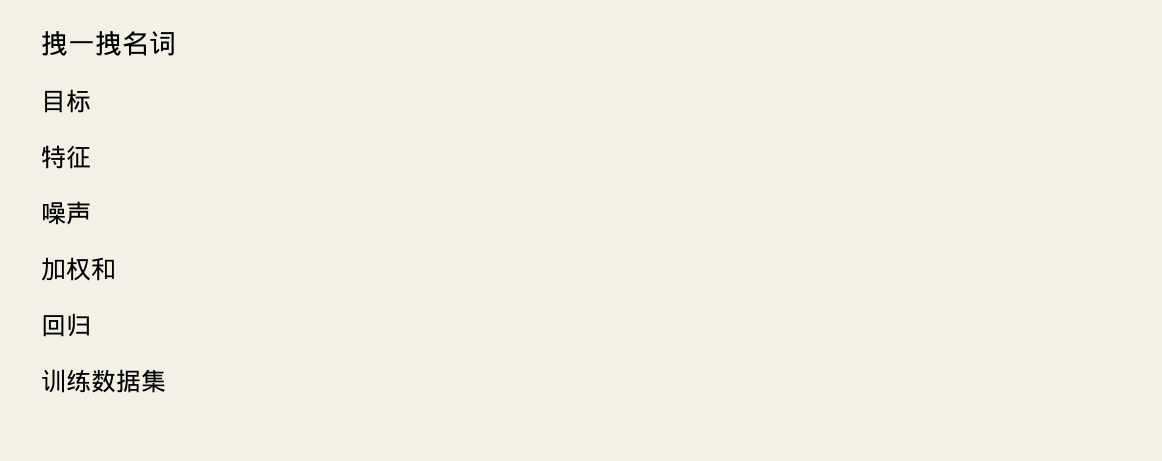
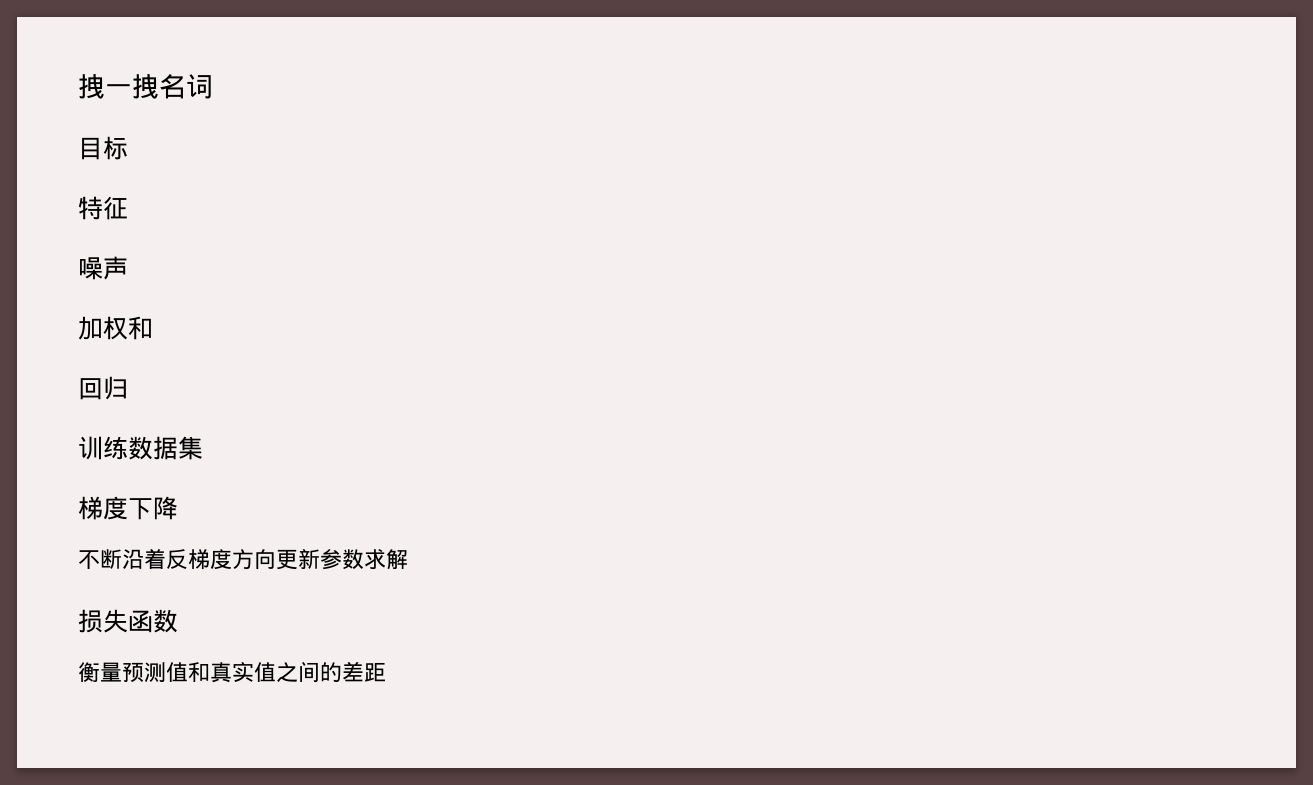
(166, 381) none -> [78,496,178,520] [78,549,408,570] [78,609,178,633] [78,661,386,683] // 梯度下降 // 不断沿着反梯度方向更新参数求解 // 损失函数 // 衡量预测值和真实值之间的差距

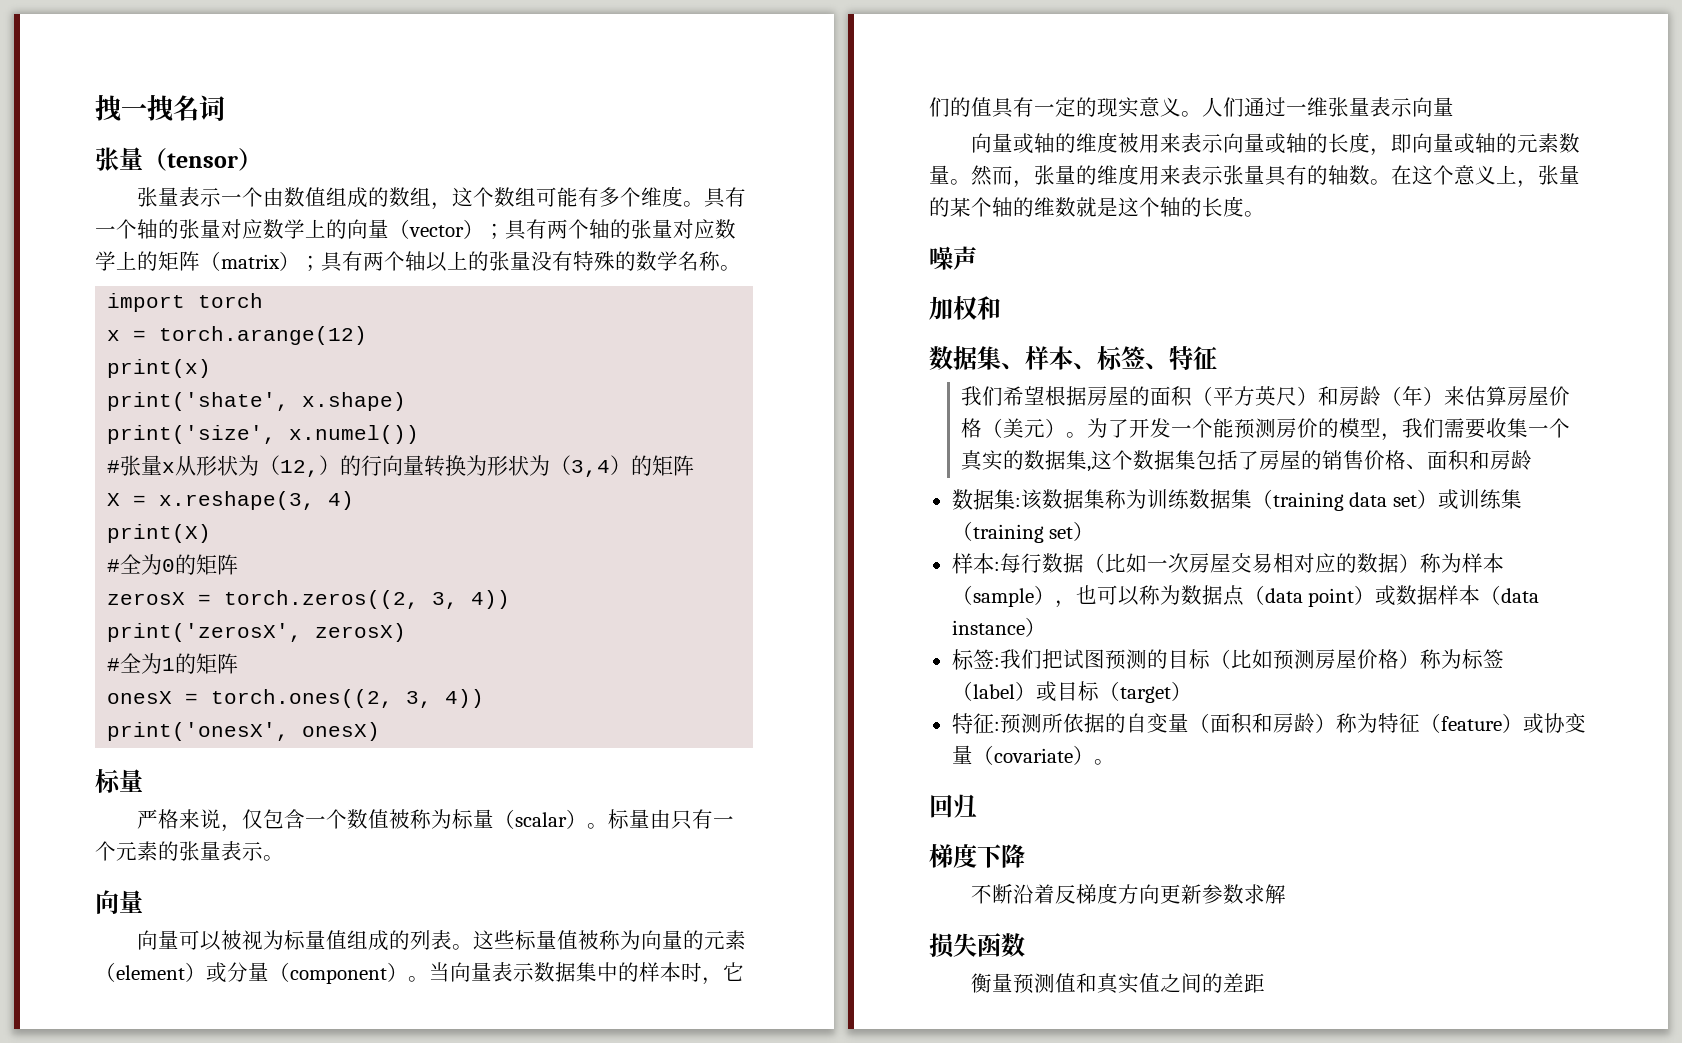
[78,136,128,160] [78,196,128,220] [78,256,128,280] [78,316,153,340] [78,376,128,400] [78,436,203,460] 目标 // 特征 // 噪声 // 加权和 // 回归 // 训练数据集 -> [95,147,262,171] [136,186,746,210] [95,219,736,240] [95,251,741,272] [107,293,264,312] [107,326,368,345] [107,359,212,378] [107,392,407,411] [107,425,420,444] [107,455,695,477] [107,491,355,510] [107,524,212,543] [107,554,239,575] [107,590,511,609] [107,623,407,642] [107,653,239,674] [107,689,485,708] [107,722,381,741] [95,769,143,793] [136,809,734,832] [95,841,284,861] [95,890,143,914] [136,930,746,951] [95,962,744,985] [929,97,1454,118] [970,132,1580,156] [929,164,1580,188] [929,196,1265,217] [929,246,977,270] [929,296,1001,320] [929,346,1217,370] [961,386,1571,407] [961,418,1571,441] [961,450,1533,472] [951,489,1522,511] [951,521,1095,543] [951,553,1504,574] [951,585,1540,608] [951,617,1046,637] [951,649,1504,670] [951,681,1192,703] [951,713,1586,734] [951,745,1115,765] [929,794,977,818] 张量（tensor） // 张量表示一个由数值组成的数组，这个数组可能有多个维度。具有一个轴的张量对应数学上的向量（vector）；具有两个轴的张量对应数学上的矩阵（matrix）；具有两个轴以上的张量没有特殊的数学名称。 // import torch // x = torch.arange(12) // print(x) // print('shate', x.shape) // print('size', x.numel()) // #张量x从形状为（12,）的行向量转换为形状为（3,4）的矩阵 // X = x.reshape(3, 4) // print(X) // #全为0的矩阵 // zerosX = torch.zeros((2, 3, 4)) // print('zerosX', zerosX) // #全为1的矩阵 // onesX = torch.ones((2, 3, 4)) // print('onesX', onesX) // 标量 // 严格来说，仅包含一个数值被称为标量（scalar）。标量由只有一个元素的张量表示。 // 向量 // 向量可以被视为标量值组成的列表。这些标量值被称为向量的元素（element）或分量（component）。当向量表示数据集中的样本时，它们的值具有一定的现实意义。人们通过一维张量表示向量 // 向量或轴的维度被用来表示向量或轴的长度，即向量或轴的元素数量。然而，张量的维度用来表示张量具有的轴数。在这个意义上，张量的某个轴的维数就是这个轴的长度。 // 噪声 // 加权和 // 数据集、样本、标签、特征 // 我们希望根据房屋的面积（平方英尺）和房龄（年）来估算房屋价格（美元）。为了开发一个能预测房价的模型，我们需要收集一个真实的数据集,这个数据集包括了房屋的销售价格、面积和房龄 // 数据集:该数据集称为训练数据集（training data set）或训练集（training set） // 样本:每行数据（比如一次房屋交易相对应的数据）称为样本（sample），也可以称为数据点（data point）或数据样本（data instance） // 标签:我们把试图预测的目标（比如预测房屋价格）称为标签（label）或目标（target） // 特征:预测所依据的自变量（面积和房龄）称为特征（feature）或协变量（covariate）。 // 回归

